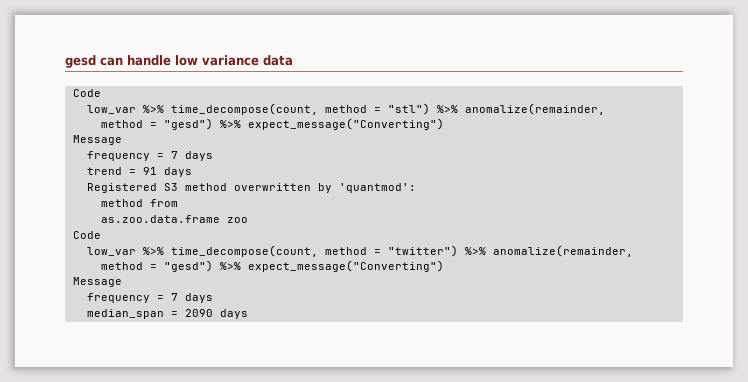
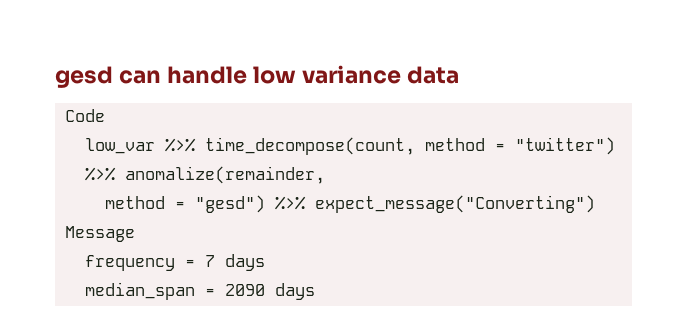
[86,103,605,115] [100,118,444,130] [72,135,122,145] [86,151,213,161] [86,167,192,177] [86,183,416,193] [100,199,178,207] [100,215,248,223] [72,231,101,239] // low_var %>% time_decompose(count, method = "stl") %>% anomalize(remainder, // method = "gesd") %>% expect_message("Converting") // Message // frequency = 7 days // trend = 91 days // Registered S3 method overwritten by 'quantmod': // method from // as.zoo.data.frame zoo // Code -> (105, 115) none

